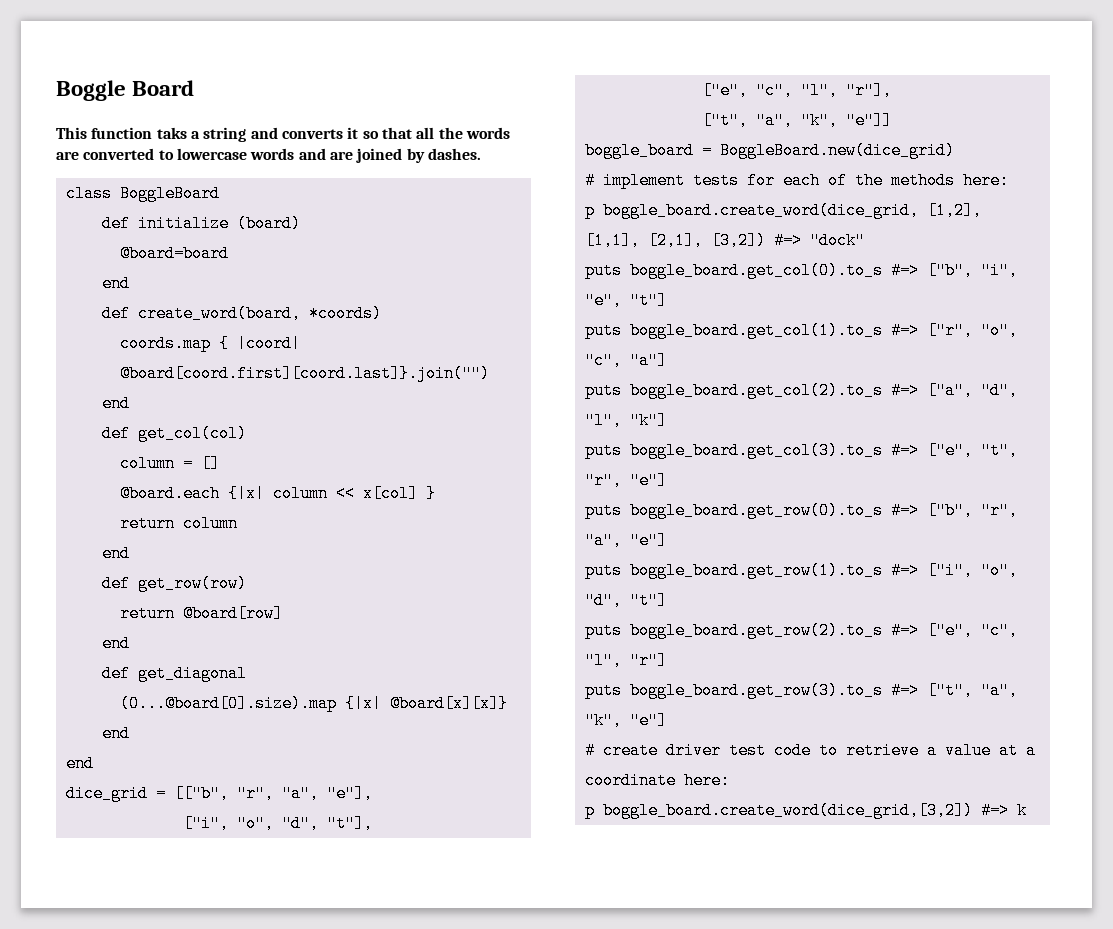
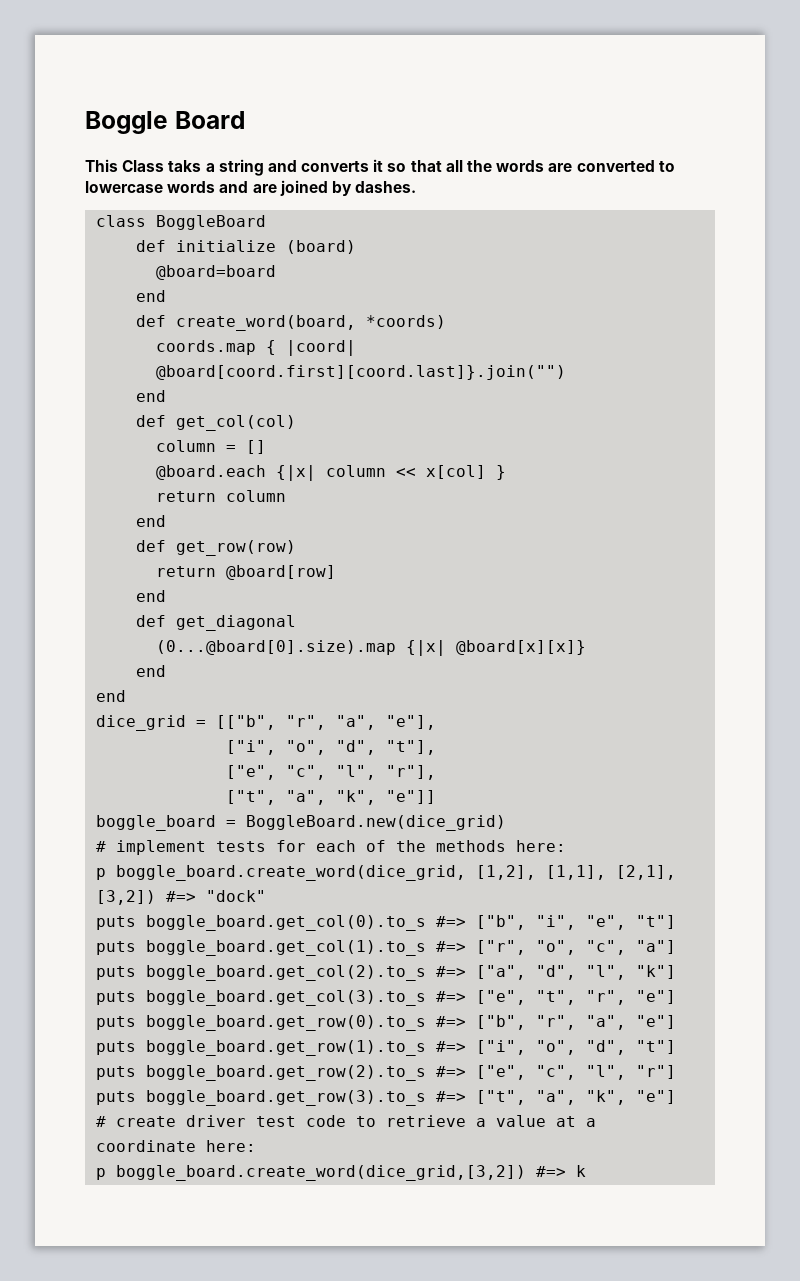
[91,127,153,139] function -> [122,160,165,172] Class

